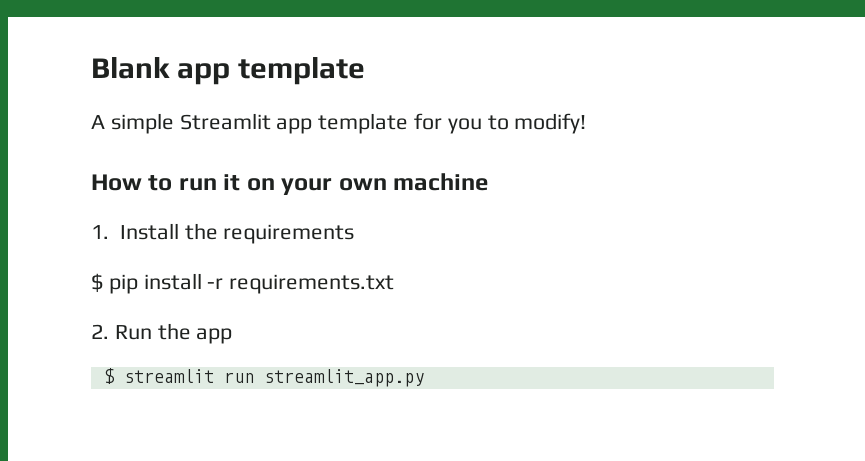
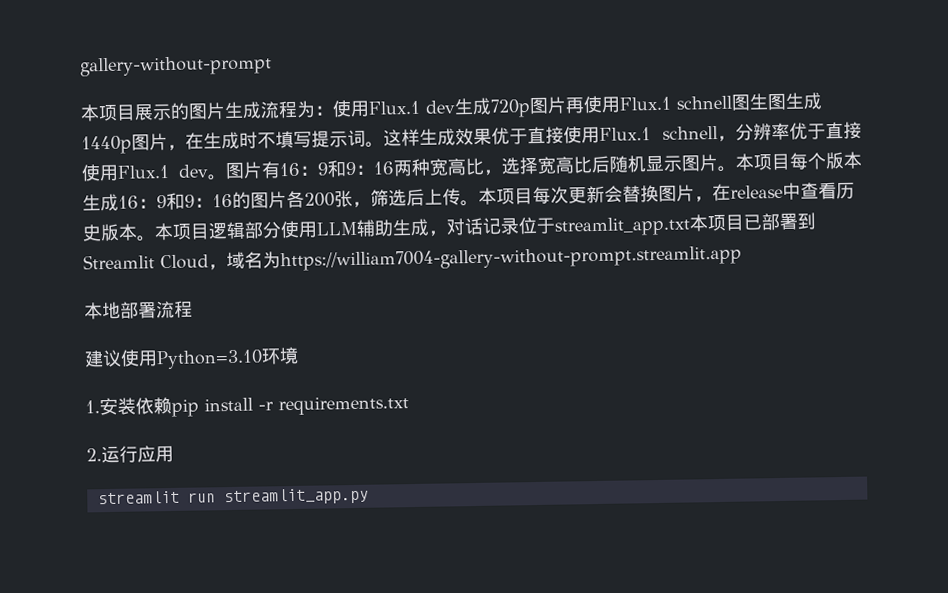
[91,57,366,85] [91,113,587,134] [91,173,489,195] [91,223,355,244] [91,273,103,293] Blank app template // A simple Streamlit app template for you to modify! // How to run it on your own machine // 1. Install the requirements // $ -> [80,55,272,77] [80,92,822,122] [81,121,862,155] [81,151,862,182] [82,182,855,212] [82,212,816,242] [83,245,742,272] [84,300,193,320] [84,346,299,370] [85,396,172,416] gallery-without-prompt // 本项目展示的图片生成流程为：使用Flux.1 dev生成720p图片再使用Flux.1 schnell图生图生成1440p图片，在生成时不填写提示词。这样生成效果优于直接使用Flux.1 schnell，分辨率优于直接使用Flux.1 dev。图片有16：9和9：16两种宽高比，选择宽高比后随机显示图片。本项目每个版本生成16：9和9：16的图片各200张，筛选后上传。本项目每次更新会替换图片，在release中查看历史版本。本项目逻辑部分使用LLM辅助生成，对话记录位于streamlit_app.txt本项目已部署到Streamlit Cloud，域名为https://william7004-gallery-without-prompt.streamlit.app // 本地部署流程 // 建议使用Python=3.10环境 // 1.安装依赖
[114,323,233,344] [103,368,115,384] Run the app // $ -> [101,445,174,464] 运行应用 //

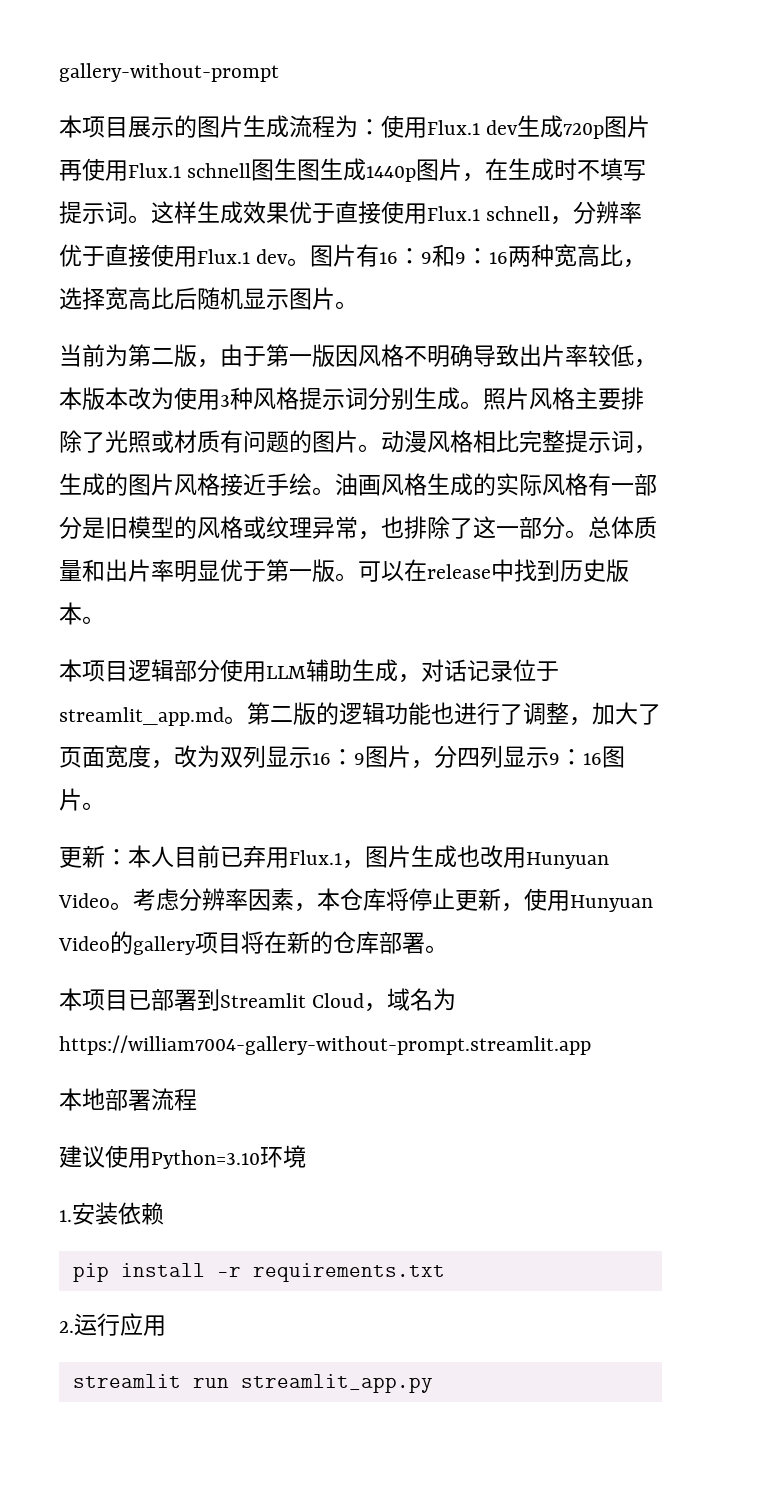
[735,151,862,171] [82,184,713,212] 本项目每个版本生成16：9和9：16的图片各200张，筛选后上传。本项目每次更新会替换图片， -> [59,344,657,368] [59,387,644,410] [59,430,657,454] [59,473,657,496] [59,516,657,540] [59,559,404,582] // 当前为第二版，由于第一版因风格不明确导致出片率较低，本版本改为使用3种风格提示词分别生成。照片风格主要排除了光照或材质有问题的图片。动漫风格相比完整提示词，生成的图片风格接近手绘。油画风格生成的实际风格有一部分是旧模型的风格或纹理异常，也排除了这一部分。总体质量和出片率明显优于第一版。可以
[800,182,837,200] 查看 -> [514,559,560,582] 找到
(156, 238) none -> (105, 620) //
[554,216,691,237] streamlit_app.txt -> [59,702,661,726] [59,745,625,769] [59,788,105,811] [59,845,609,869] [58,888,653,912] [58,931,448,955] streamlit_app.md。第二版的逻辑功能也进行了调整，加大了页面宽度，改为双列显示16：9图片，分四列显示9：16图片。 // 更新：本人目前已弃用Flux.1，图片生成也改用Hunyuan Video。考虑分辨率因素，本仓库将停止更新，使用Hunyuan Video的gallery项目将在新的仓库部署。 //
(172, 405) none -> (164, 1213) //

